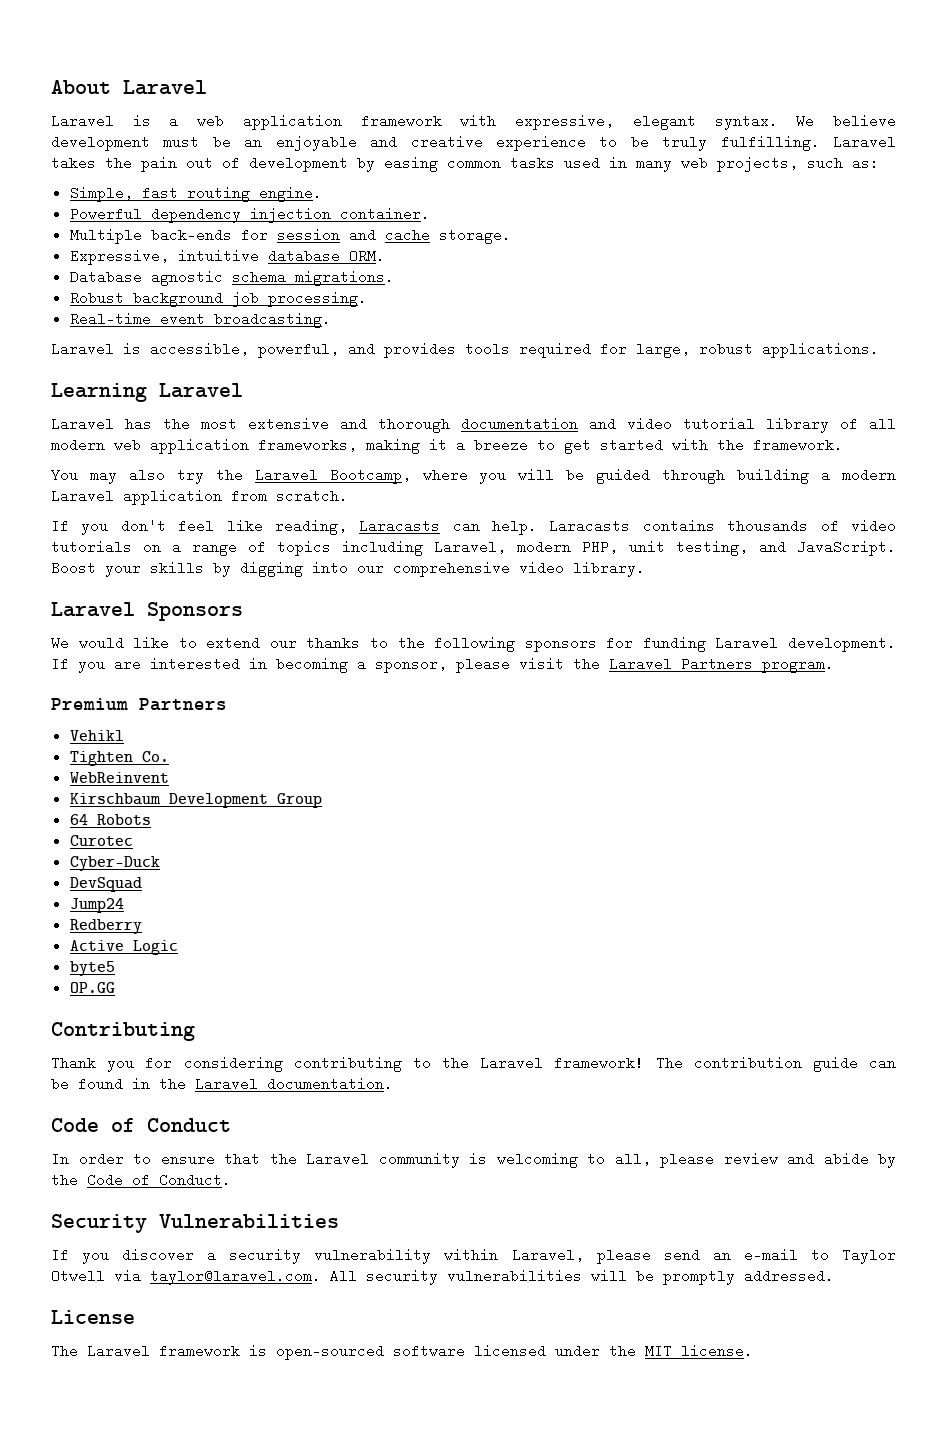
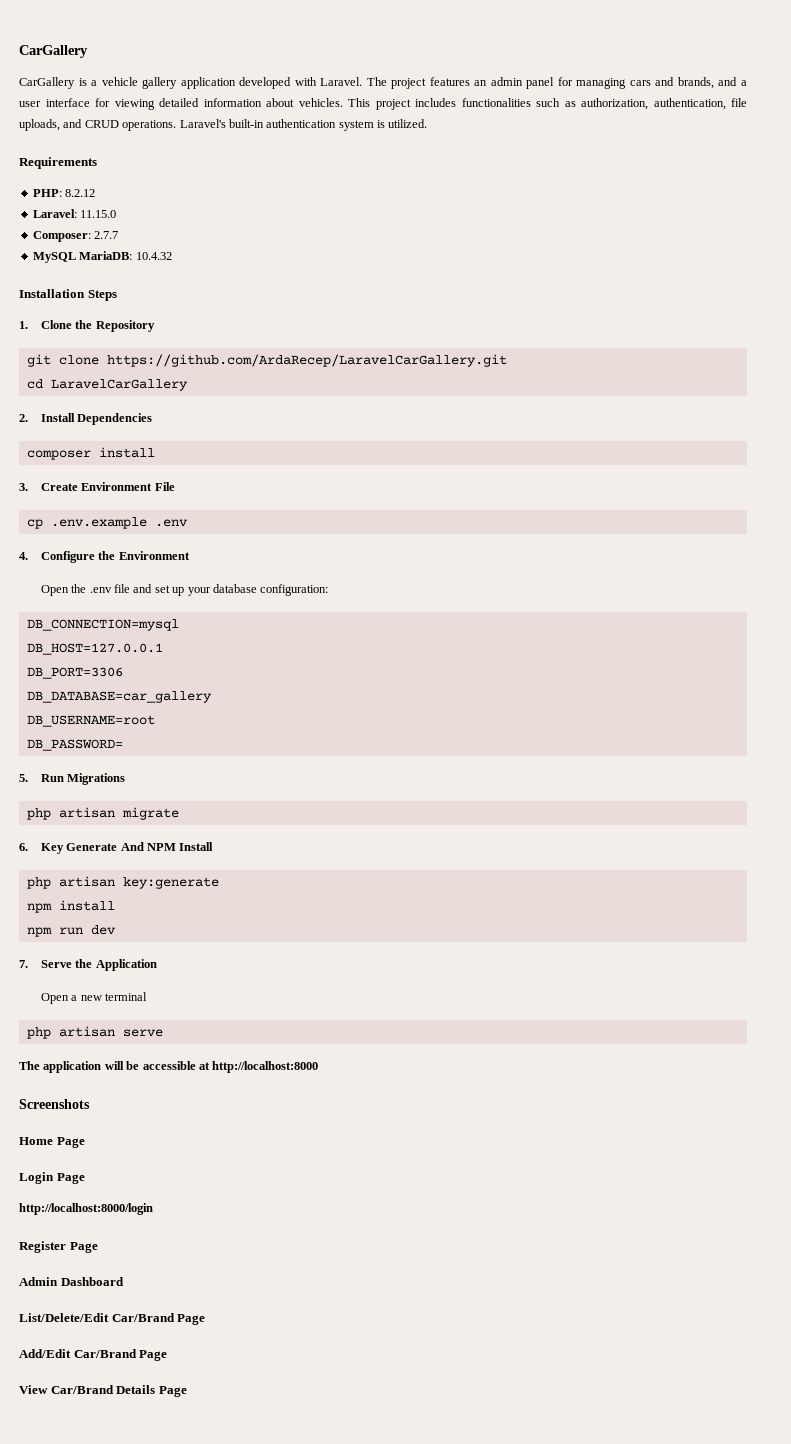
[51,80,207,95] [51,114,897,130] [51,135,896,151] [51,156,879,172] [69,186,322,202] [69,207,430,223] [69,228,511,244] [69,249,385,265] [69,270,394,286] [69,291,367,307] [69,312,331,328] [51,342,879,358] [51,383,243,402] [51,417,896,433] [51,438,843,454] [51,468,896,484] [51,489,348,505] [51,519,896,535] [51,540,896,556] [51,561,645,577] [51,602,243,621] [51,636,896,652] [51,657,834,673] [51,698,227,711] [69,730,124,741] [69,751,169,766] [69,772,169,783] [69,793,322,808] [69,814,151,825] [69,835,133,846] [69,856,160,871] [69,877,142,892] [69,898,124,913] [69,919,142,934] [69,940,178,955] [69,961,115,976] [69,982,115,993] [51,1022,195,1041] [51,1056,896,1072] [51,1077,393,1091] [51,1118,231,1132] [51,1152,896,1168] [51,1173,231,1187] [51,1214,339,1233] [51,1248,897,1264] [51,1269,834,1285] [51,1310,135,1324] [51,1344,753,1360] About Laravel // Laravel is a web application framework with expressive, elegant syntax. We believe development must be an enjoyable and creative experience to be truly fulfilling. Laravel takes the pain out of development by easing common tasks used in many web projects, such as: // Simple, fast routing engine. // Powerful dependency injection container. // Multiple back-ends for session and cache storage. // Expressive, intuitive database ORM. // Database agnostic schema migrations. // Robust background job processing. // Real-time event broadcasting. // Laravel is accessible, powerful, and provides tools required for large, robust applications. // Learning Laravel // Laravel has the most extensive and thorough documentation and video tutorial library of all modern web application frameworks, making it a breeze to get started with the framework. // You may also try the Laravel Bootcamp, where you will be guided through building a modern Laravel application from scratch. // If you don't feel like reading, Laracasts can help. Laracasts contains thousands of video tutorials on a range of topics including Laravel, modern PHP, unit testing, and JavaScript. Boost your skills by digging into our comprehensive video library. // Laravel Sponsors // We would like to extend our thanks to the following sponsors for funding Laravel development. If you are interested in becoming a sponsor, please visit the Laravel Partners program. // Premium Partners // Vehikl // Tighten Co. // WebReinvent // Kirschbaum Development Group // 64 Robots // Curotec // Cyber-Duck // DevSquad // Jump24 // Redberry // Active Logic // byte5 // OP.GG // Contributing // Thank you for considering contributing to the Laravel framework! The contribution guide can be found in the Laravel documentation. // Code of Conduct // In order to ensure that the Laravel community is welcoming to all, please review and abide by the Code of Conduct. // Security Vulnerabilities // If you discover a security vulnerability within Laravel, please send an e-mail to Taylor Otwell via taylor@laravel.com. All security vulnerabilities will be promptly addressed. // License // The Laravel framework is open-sourced software licensed under the MIT license. -> [19,45,88,58] [19,77,747,89] [19,98,747,110] [19,119,428,131] [19,157,97,169] [32,189,96,197] [32,209,117,218] [32,231,119,242] [32,251,172,263] [19,289,117,301] [19,320,155,332] [26,354,507,367] [26,379,188,391] [19,413,153,425] [26,447,155,460] [19,482,175,491] [26,517,188,529] [19,551,190,563] [40,584,329,596] [26,619,179,631] [26,643,163,655] [26,667,123,679] [26,691,212,703] [26,715,155,727] [26,739,123,751] [19,773,126,785] [26,807,179,820] [19,842,214,854] [26,876,219,889] [26,900,115,913] [26,925,116,937] [19,959,157,971] [40,992,148,1004] [26,1026,163,1039] [19,1061,319,1073] [19,1099,90,1109] [19,1137,85,1148] [19,1172,85,1184] [19,1203,153,1215] [19,1241,98,1253] [19,1277,124,1286] [19,1313,206,1325] [19,1349,168,1361] [19,1385,187,1397] CarGallery // CarGallery is a vehicle gallery application developed with Laravel. The project features an admin panel for managing cars and brands, and a user interface for viewing detailed information about vehicles. This project includes functionalities such as authorization, authentication, file uploads, and CRUD operations. Laravel's built-in authentication system is utilized. // Requirements // PHP: 8.2.12 // Laravel: 11.15.0 // Composer: 2.7.7 // MySQL MariaDB: 10.4.32 // Installation Steps // 1. Clone the Repository // git clone https://github.com/ArdaRecep/LaravelCarGallery.git // cd LaravelCarGallery // 2. Install Dependencies // composer install // 3. Create Environment File // cp .env.example .env // 4. Configure the Environment // Open the .env file and set up your database configuration: // DB_CONNECTION=mysql // DB_HOST=127.0.0.1 // DB_PORT=3306 // DB_DATABASE=car_gallery // DB_USERNAME=root // DB_PASSWORD= // 5. Run Migrations // php artisan migrate // 6. Key Generate And NPM Install // php artisan key:generate // npm install // npm run dev // 7. Serve the Application // Open a new terminal // php artisan serve // The application will be accessible at http://localhost:8000 // Screenshots // Home Page // Login Page // http://localhost:8000/login // Register Page // Admin Dashboard // List/Delete/Edit Car/Brand Page // Add/Edit Car/Brand Page // View Car/Brand Details Page

